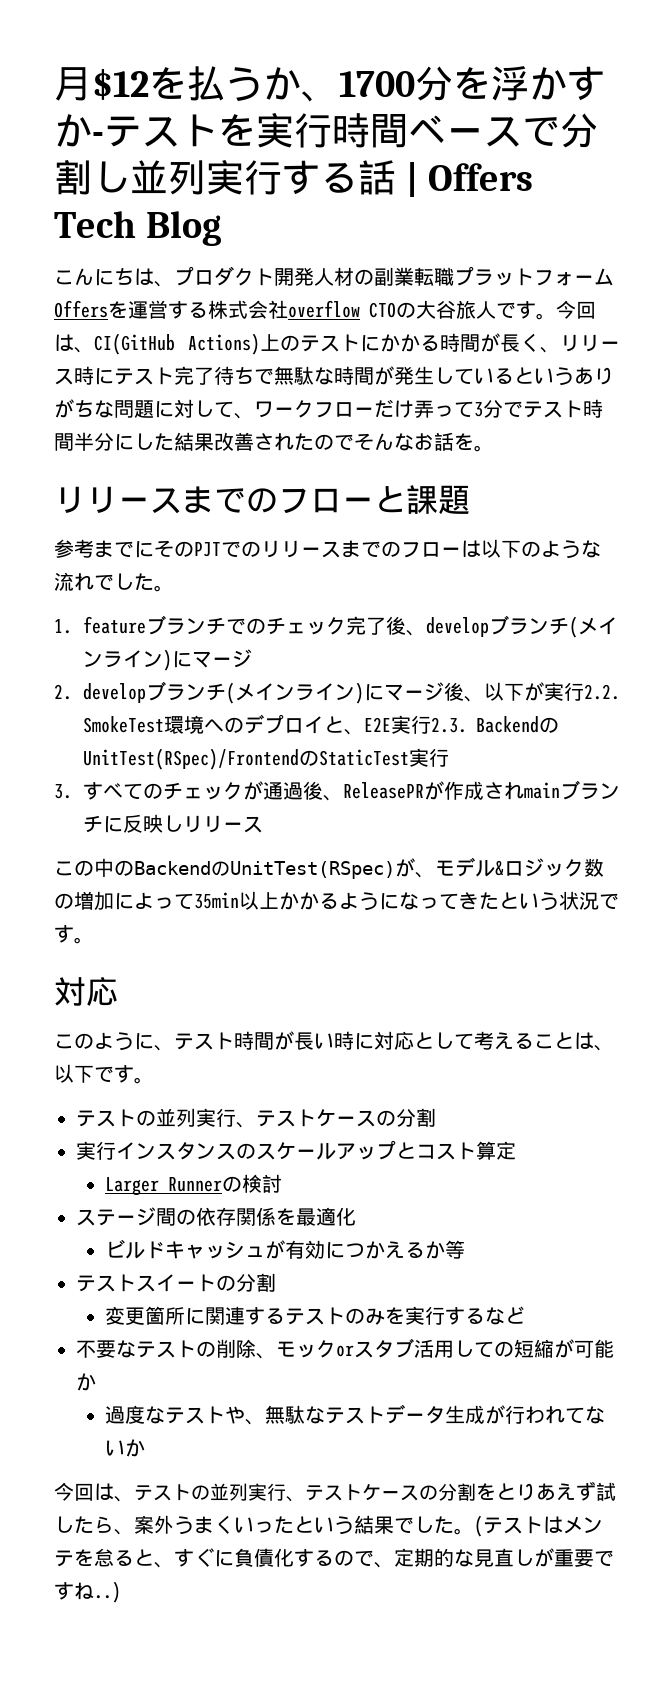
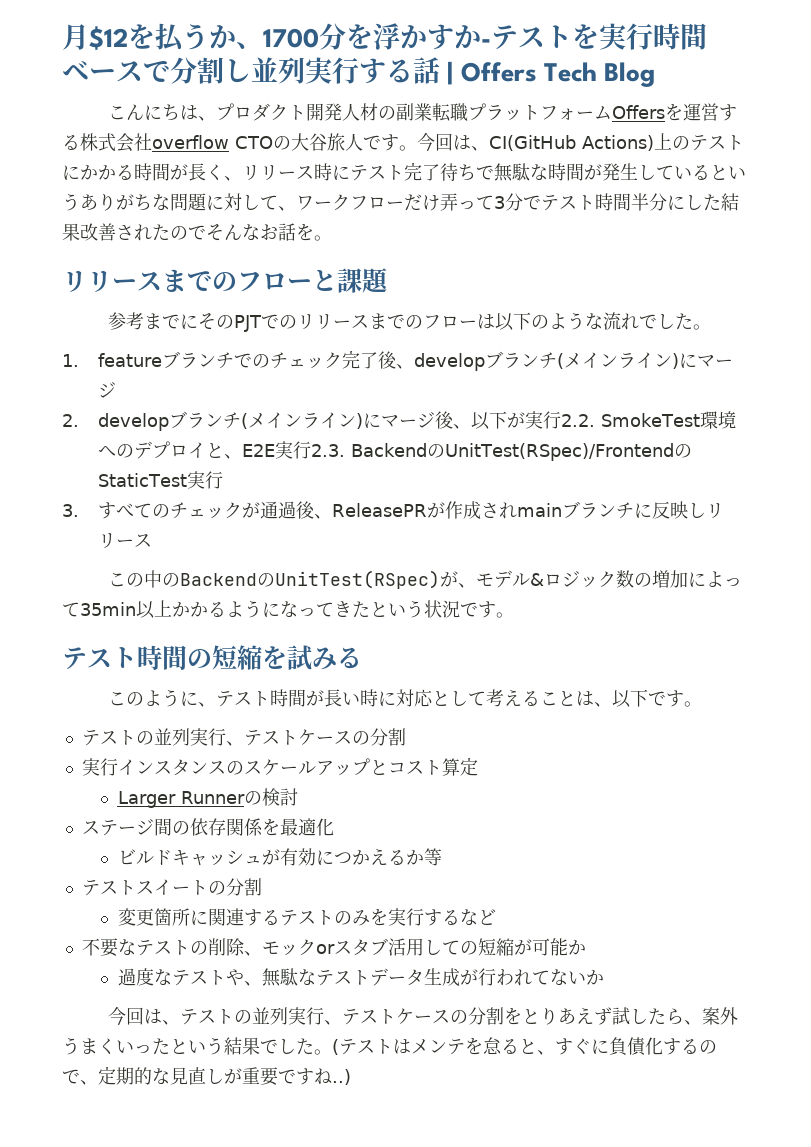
[54,977,118,1006] 対応 -> [62,645,362,670] テスト時間の短縮を試みる

